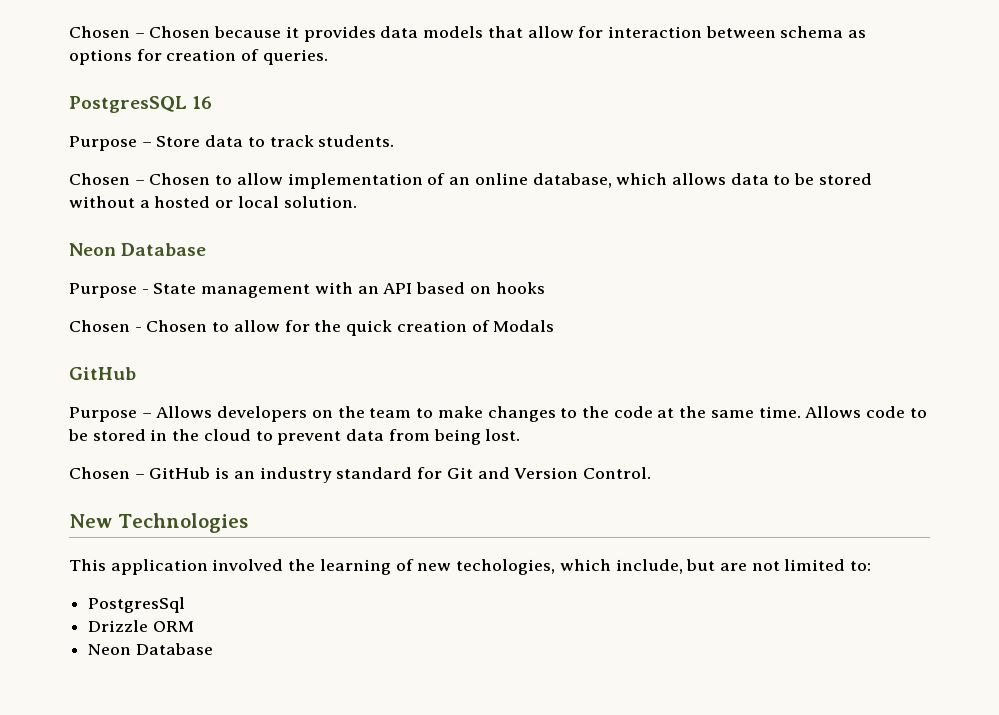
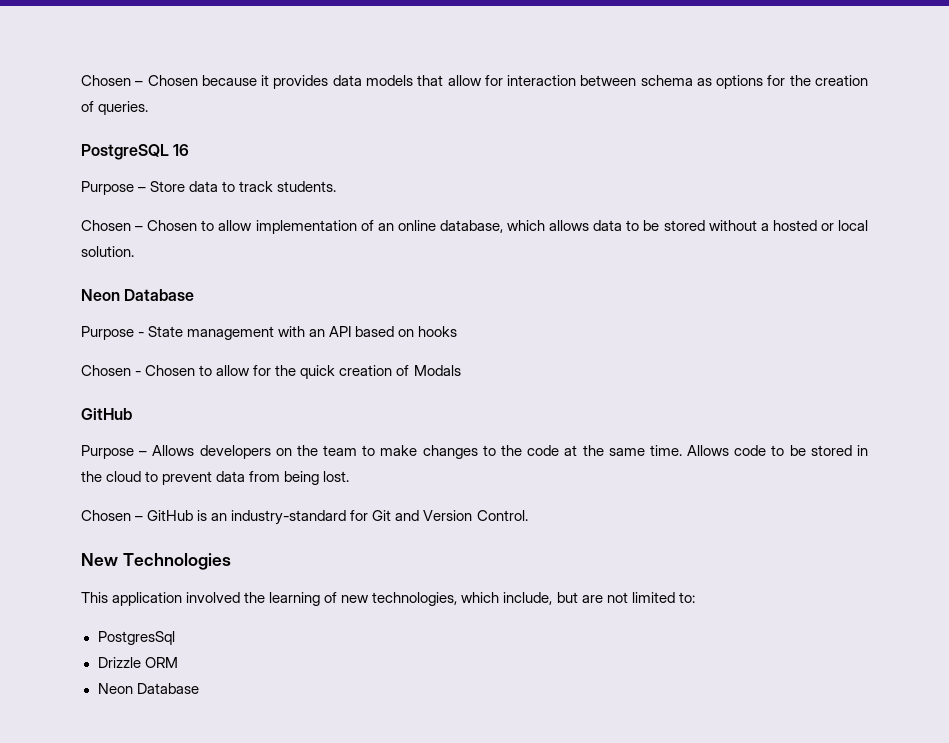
(162, 55) none -> [789,75,811,86] the
[69,96,187,113] PostgresSQL -> [81,144,169,160] PostgreSQL
[259,467,413,483] industry standard -> [231,510,347,525] industry-standard
[456,559,556,575] techologies, -> [372,592,458,606] technologies,

